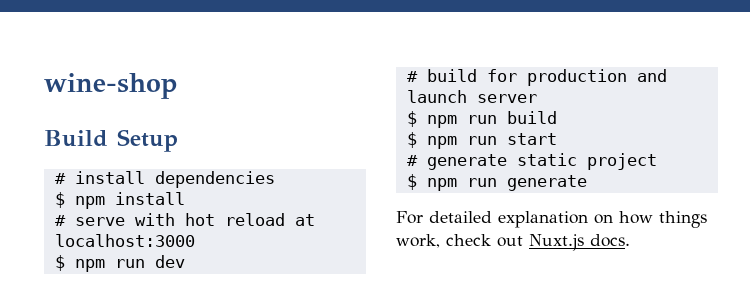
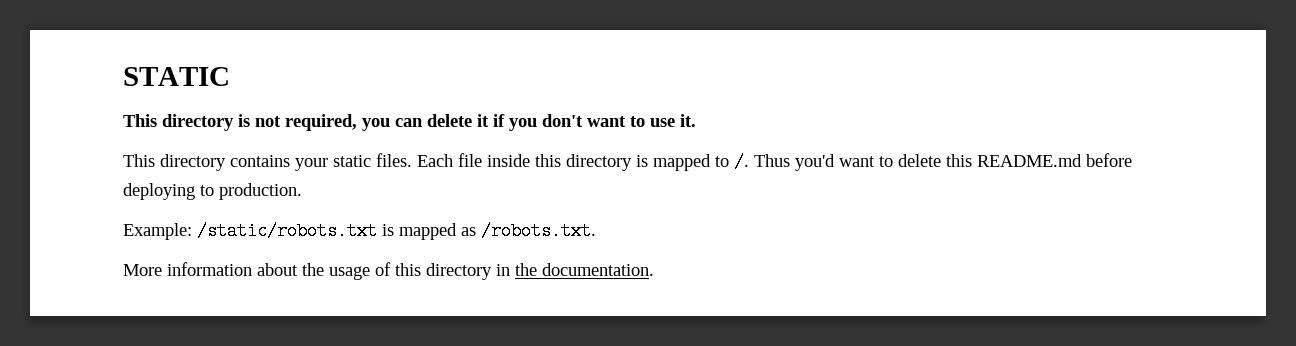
[44,73,177,99] [44,129,178,152] [54,171,275,188] [54,192,185,209] [54,213,315,226] [54,234,195,247] [54,255,185,272] [406,69,667,86] [406,90,537,103] [406,111,557,128] [406,132,557,149] [406,153,657,170] [406,174,587,191] [396,211,707,228] [396,234,630,251] wine-shop // Build Setup // # install dependencies // $ npm install // # serve with hot reload at localhost:3000 // $ npm run dev // # build for production and launch server // $ npm run build // $ npm run start // # generate static project // $ npm run generate // For detailed explanation on how things work, check out Nuxt.js docs. -> [123,67,230,86] [123,114,696,131] [123,153,1132,171] [123,183,302,200] [123,222,596,240] [123,262,654,280] STATIC // This directory is not required, you can delete it if you don't want to use it. // This directory contains your static files. Each file inside this directory is mapped to /. Thus you'd want to delete this README.md before deploying to production. // Example: /static/robots.txt is mapped as /robots.txt. // More information about the usage of this directory in the documentation.

